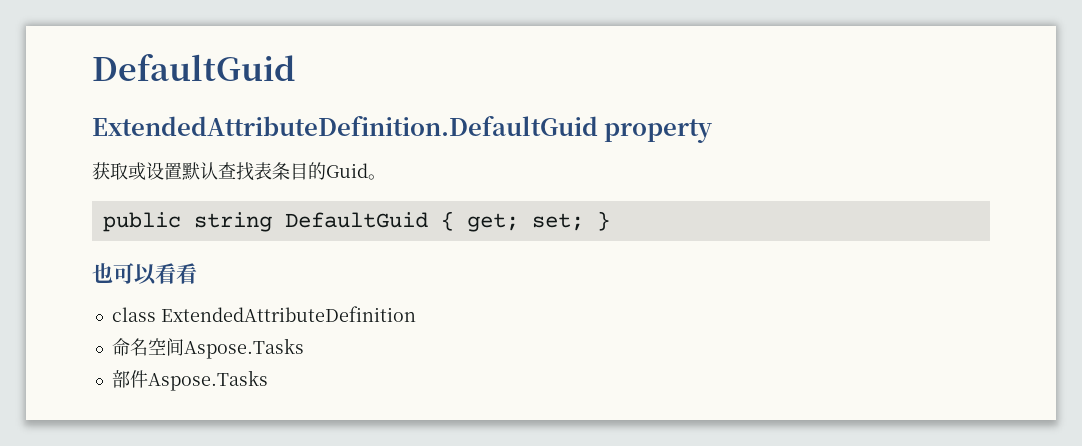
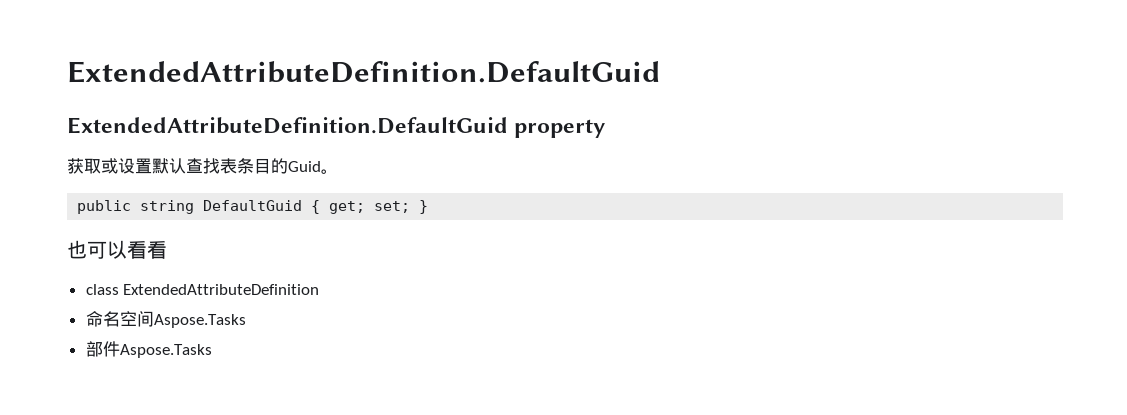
[92,54,295,81] DefaultGuid -> [67,61,660,83] ExtendedAttributeDefinition.DefaultGuid

